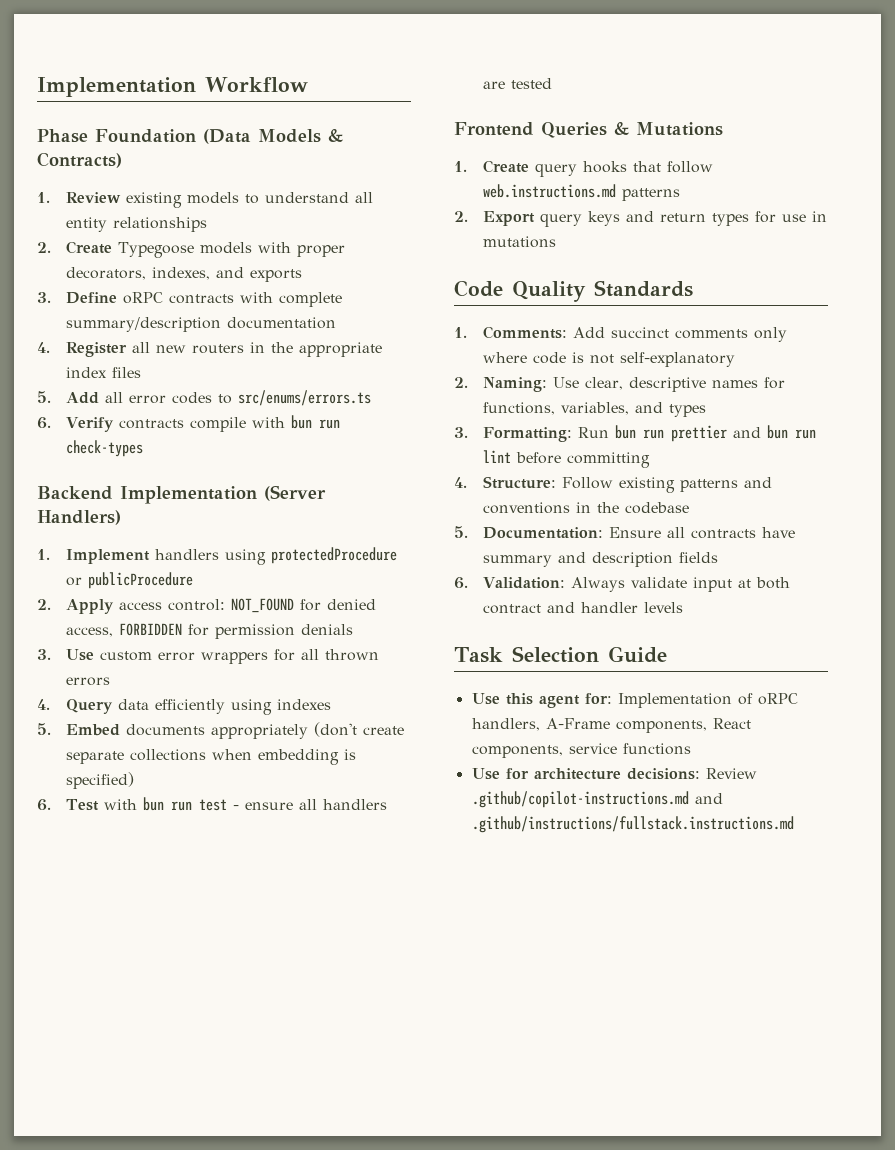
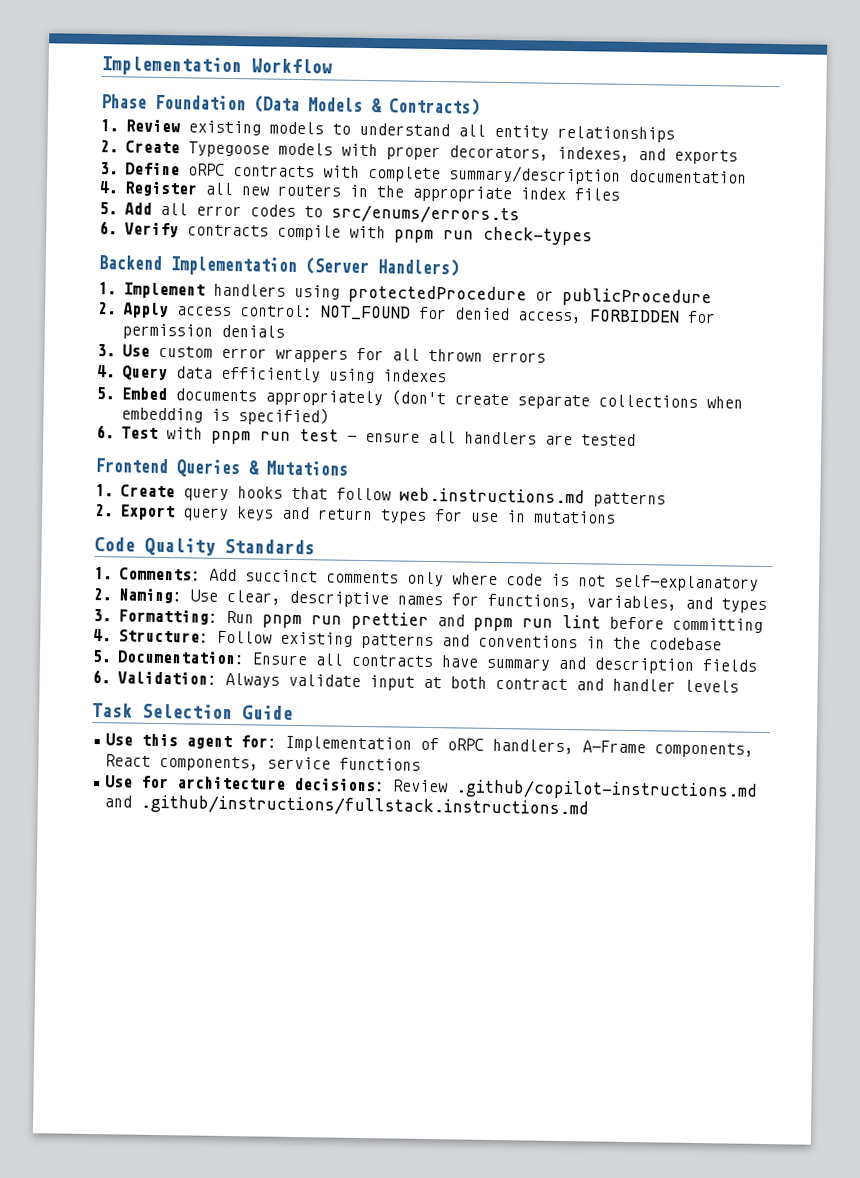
[291,415,313,429] bun -> [394,229,435,244] pnpm
[143,797,165,811] bun -> [211,430,252,445] pnpm
[615,425,637,439] bun -> [262,614,303,629] pnpm
[767,425,789,439] bun -> [473,617,514,632] pnpm

